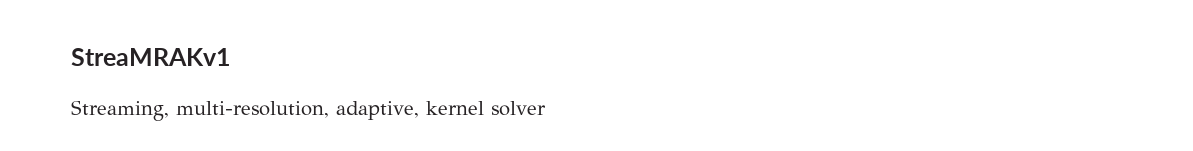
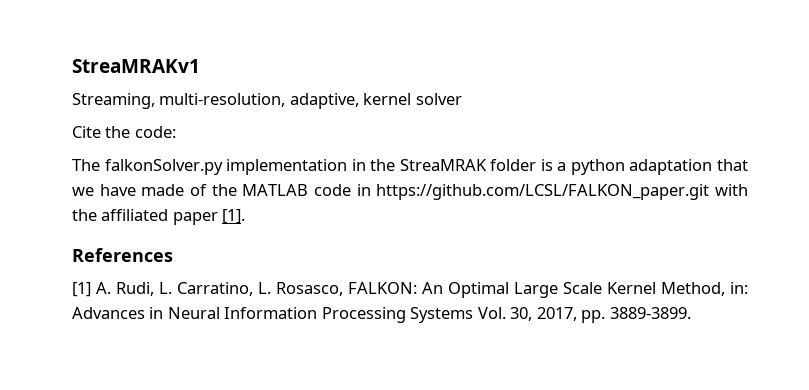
(546, 108) none -> [72,126,176,138] [72,159,748,175] [72,184,748,200] [72,209,246,225] [72,248,173,262] [72,282,748,298] [72,307,691,323] // Cite the code: // The falkonSolver.py implementation in the StreaMRAK folder is a python adaptation that we have made of the MATLAB code in https://github.com/LCSL/FALKON_paper.git with the affiliated paper [1]. // References // [1] A. Rudi, L. Carratino, L. Rosasco, FALKON: An Optimal Large Scale Kernel Method, in: Advances in Neural Information Processing Systems Vol. 30, 2017, pp. 3889-3899.

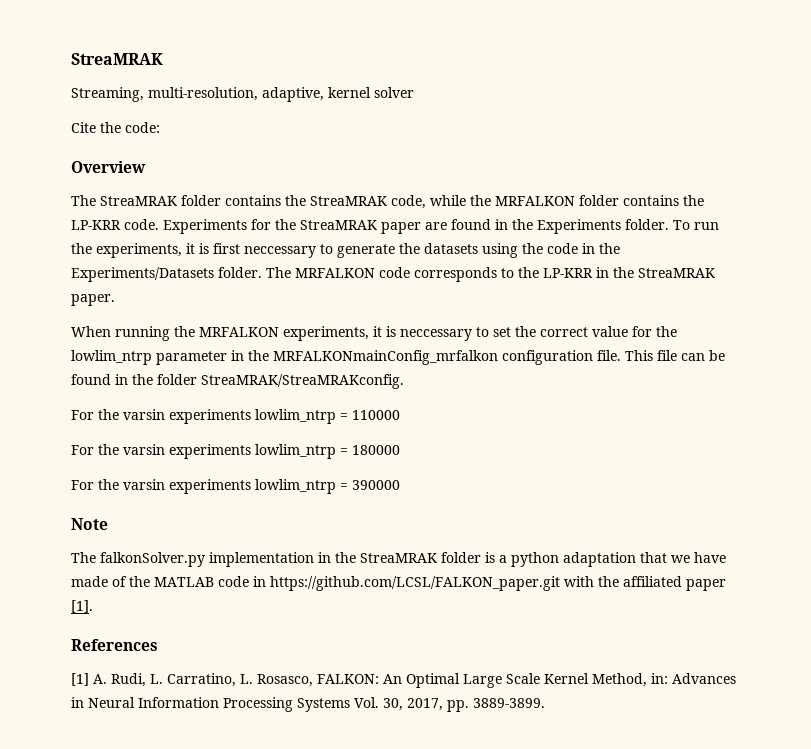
[72,59,200,73] StreaMRAKv1 -> [71,53,163,65] StreaMRAK
(176, 132) none -> [71,161,146,173] [71,195,704,209] [71,219,719,234] [71,243,620,258] [71,267,715,282] [71,294,115,306] [71,326,677,341] [71,350,725,365] [71,374,404,389] [71,409,400,424] [71,444,400,459] [71,479,400,494] [71,518,108,530] // Overview // The StreaMRAK folder contains the StreaMRAK code, while the MRFALKON folder contains the LP-KRR code. Experiments for the StreaMRAK paper are found in the Experiments folder. To run the experiments, it is first neccessary to generate the datasets using the code in the Experiments/Datasets folder. The MRFALKON code corresponds to the LP-KRR in the StreaMRAK paper. // When running the MRFALKON experiments, it is neccessary to set the correct value for the lowlim_ntrp parameter in the MRFALKONmainConfig_mrfalkon configuration file. This file can be found in the folder StreaMRAK/StreaMRAKconfig. // For the varsin experiments lowlim_ntrp = 110000 // For the varsin experiments lowlim_ntrp = 180000 // For the varsin experiments lowlim_ntrp = 390000 // Note

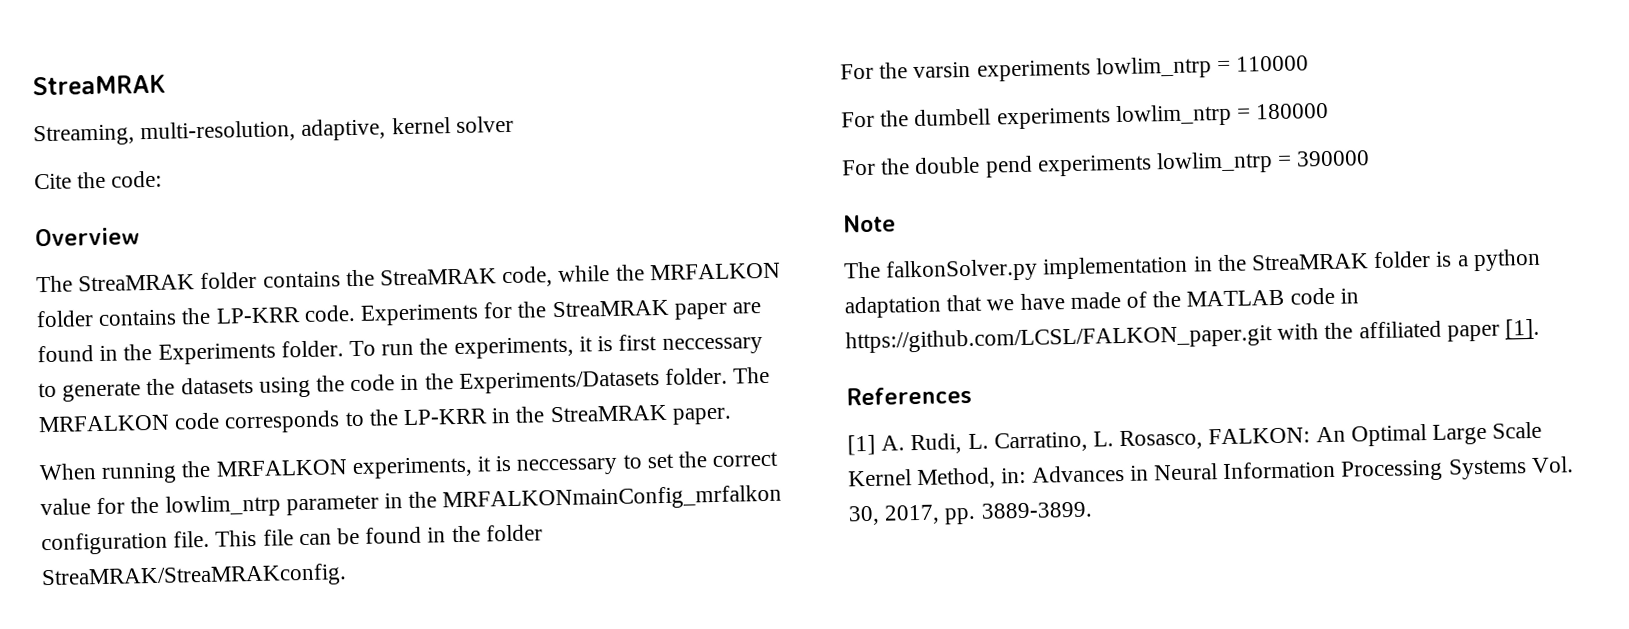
[123,444,165,455] varsin -> [914,108,992,127] dumbell
[123,479,165,490] varsin -> [914,155,1033,178] double pend

